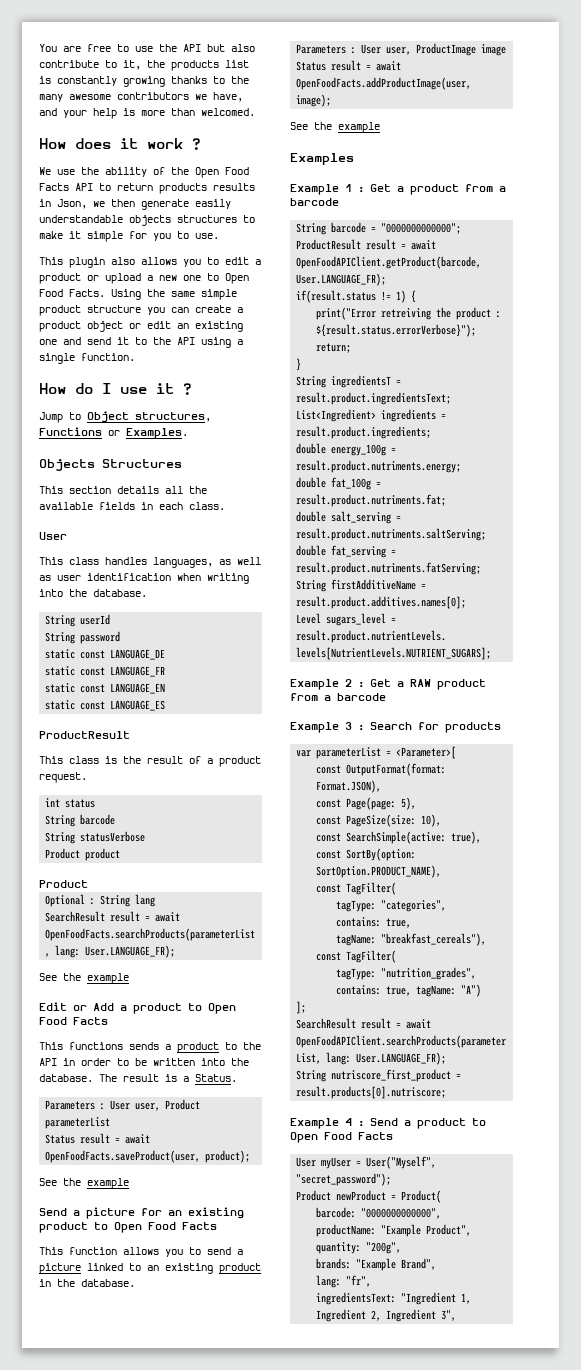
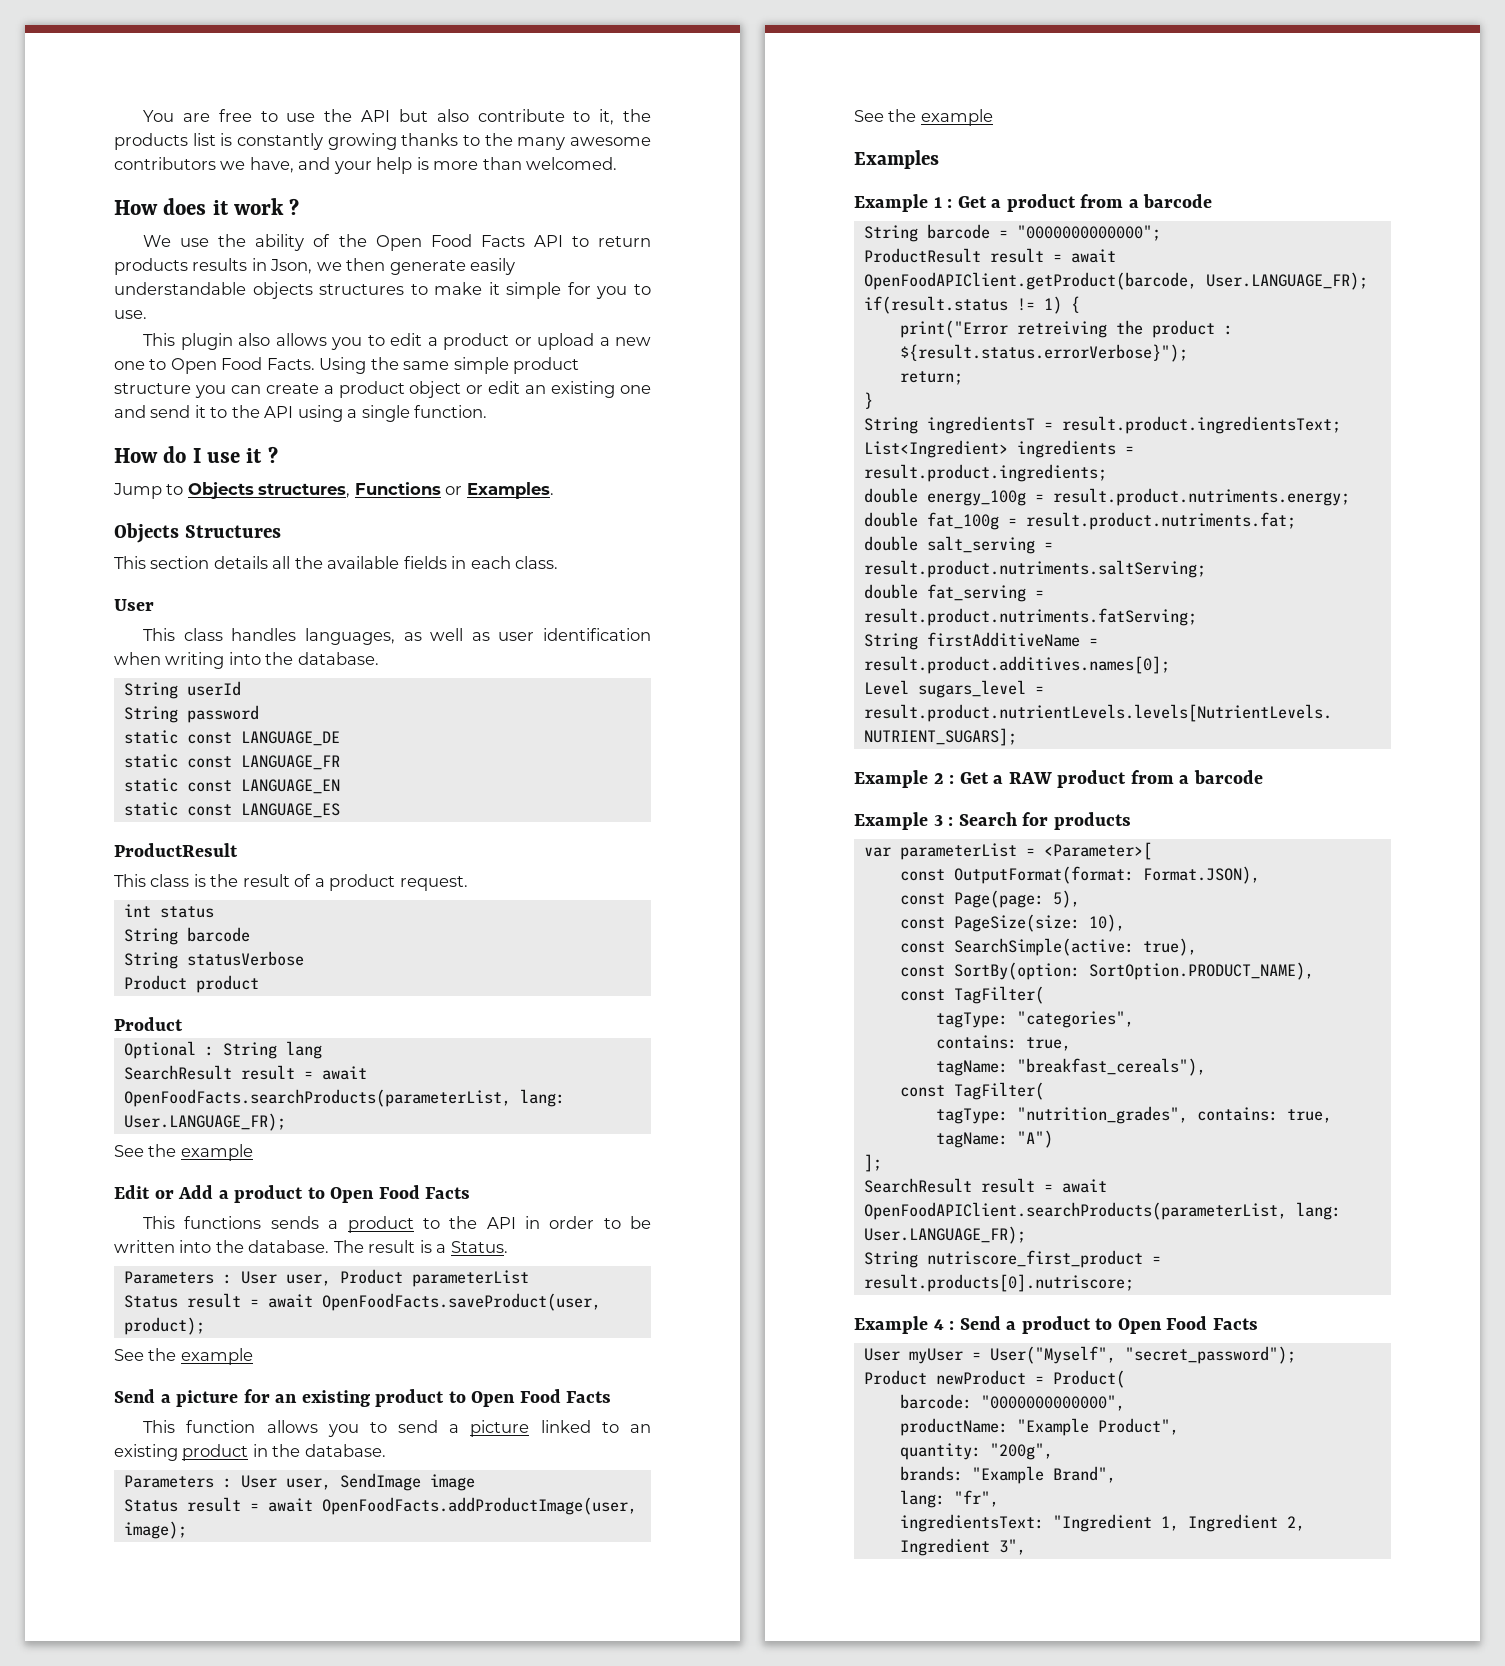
[87,411,129,423] Object -> [187,482,254,499] Objects
[416,43,477,56] ProductImage -> [339,1473,421,1491] SendImage

